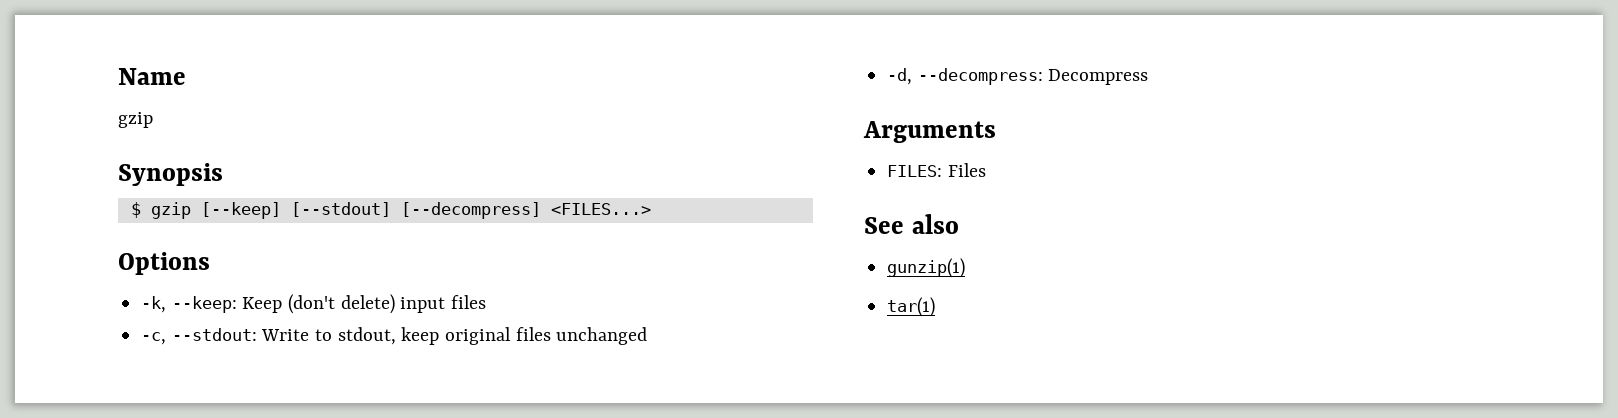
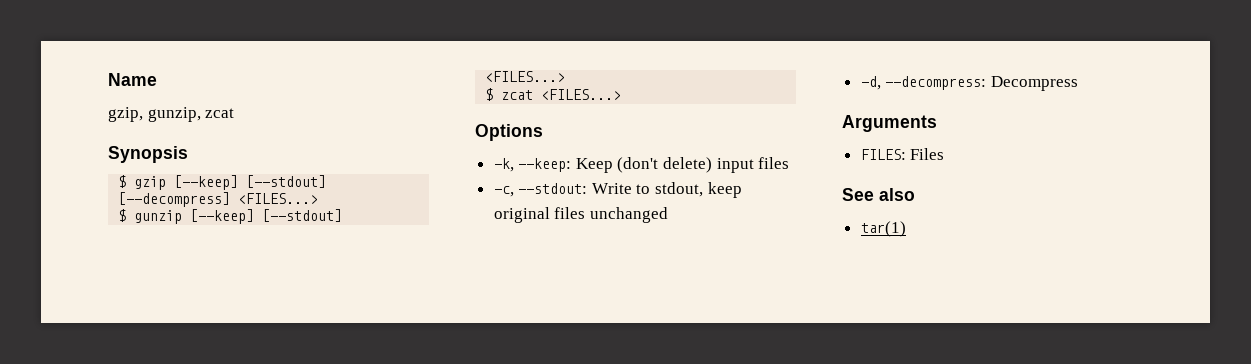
[118,112,153,128] gzip -> [108,107,235,122] gzip, gunzip, zcat
(651, 209) none -> [118,209,343,224] [485,71,566,82] [485,88,622,101] // $ gunzip [--keep] [--stdout] <FILES...> // $ zcat <FILES...>
[887,258,966,278] // gunzip(1) -> (915, 194) none

